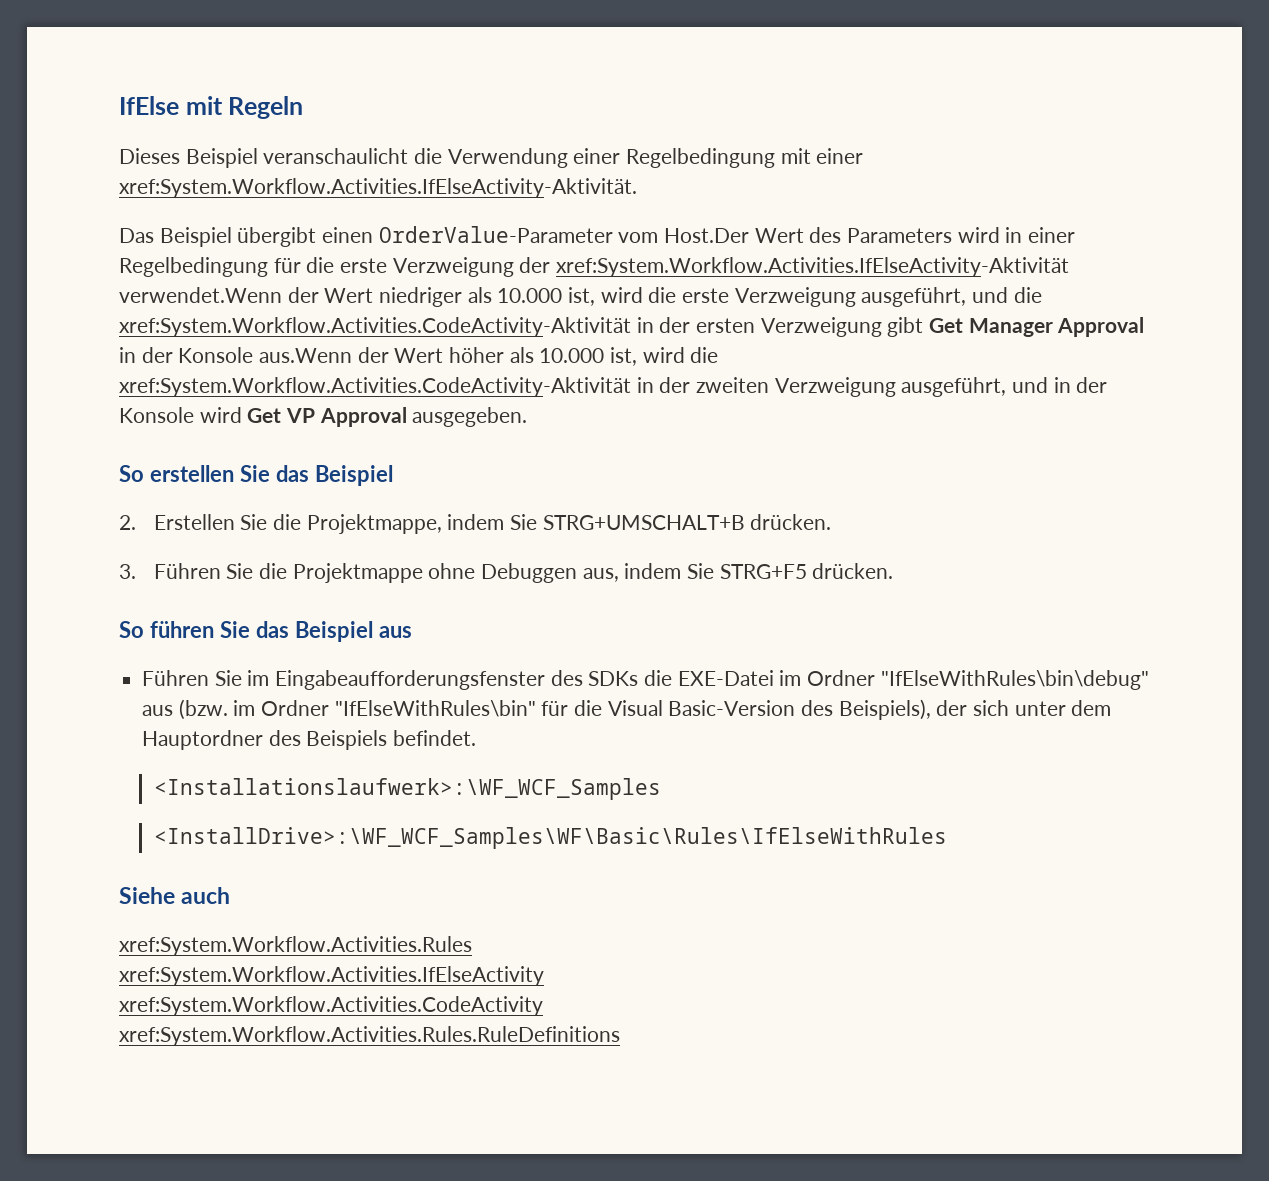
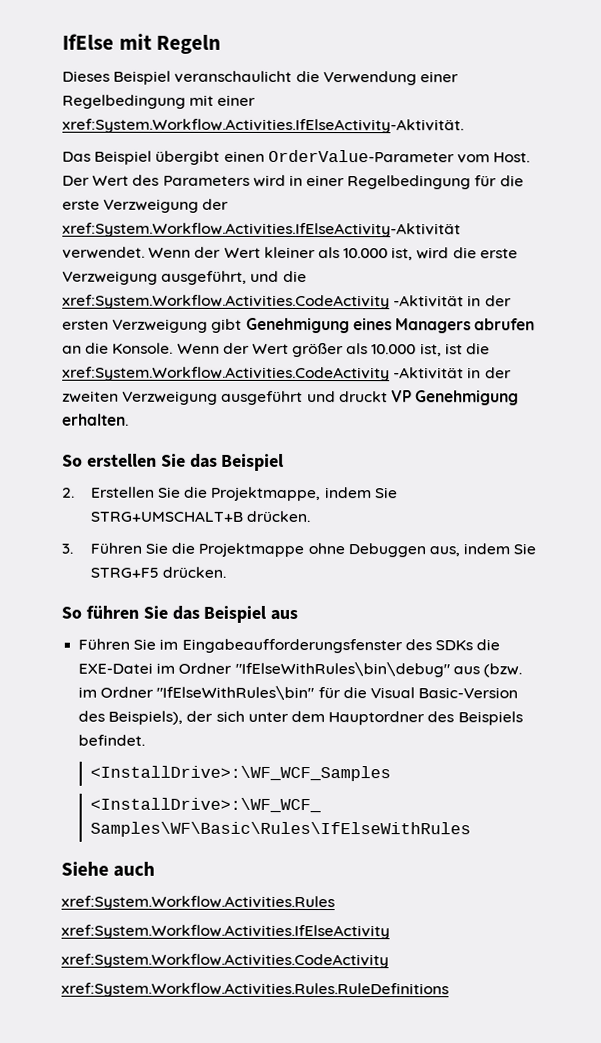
[664,228,750,243] Host.Der -> [493,152,531,163] [62,175,90,186] Host. Der
[119,287,463,307] verwendet.Wenn der Wert niedriger -> [62,246,316,259] verwendet. Wenn der Wert kleiner
[119,317,631,337] xref:System.Workflow.Activities.CodeActivity-Aktivität -> [62,294,465,310] xref:System.Workflow.Activities.CodeActivity -Aktivität
[929,317,1145,337] [119,347,719,366] [119,377,1108,397] [119,407,528,427] Get Manager Approval in der Konsole aus.Wenn der Wert höher als 10.000 ist, wird die xref:System.Workflow.Activities.CodeActivity-Aktivität in der zweiten Verzweigung ausgeführt, und in der Konsole wird Get VP Approval ausgegeben. -> [245,317,536,334] [62,342,491,358] [62,366,512,382] [62,390,520,406] [62,413,129,426] Genehmigung eines Managers abrufen an die Konsole. Wenn der Wert größer als 10.000 ist, ist die xref:System.Workflow.Activities.CodeActivity -Aktivität in der zweiten Verzweigung ausgeführt und druckt VP Genehmigung erhalten.
[153,778,661,800] <Installationslaufwerk>:\WF_WCF_Samples -> [89,765,391,782] <InstallDrive>:\WF_WCF_Samples

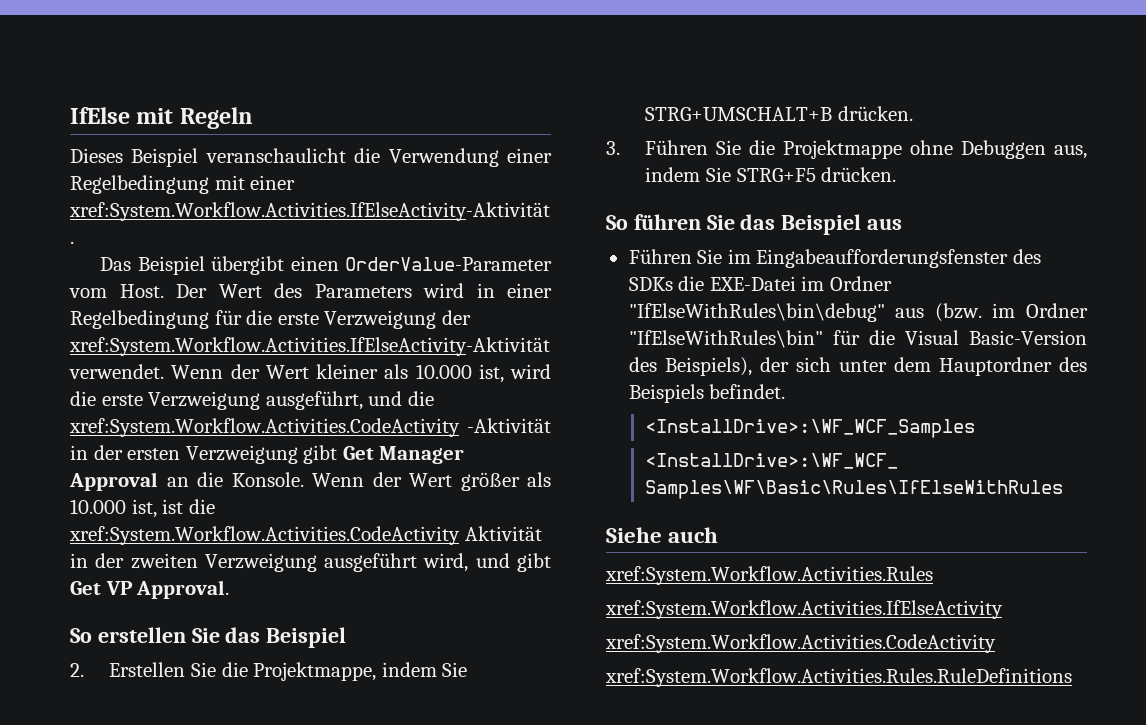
[245,317,536,334] Genehmigung eines Managers abrufen -> [342,446,465,464] [69,472,158,491] Get Manager Approval
[393,367,465,380] -Aktivität -> [464,526,542,541] Aktivität
[306,390,520,406] [62,413,129,426] und druckt VP Genehmigung erhalten. -> [423,553,551,572] [70,580,230,599] wird, und gibt Get VP Approval.

